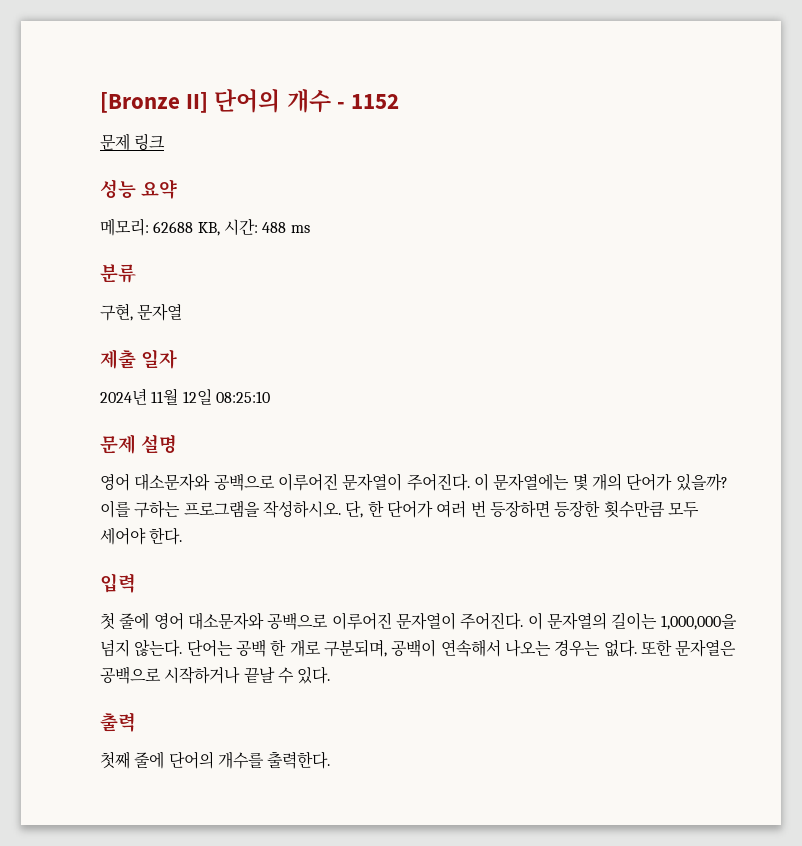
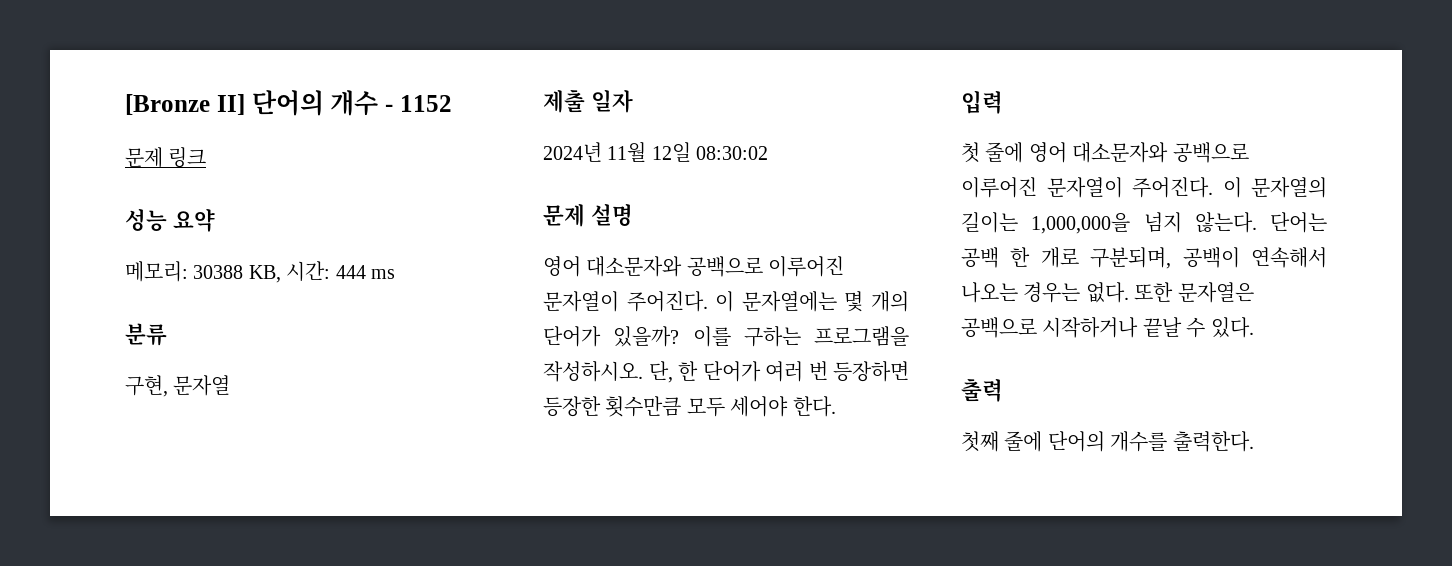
[153,221,194,233] 62688 -> [193,265,244,279] 30388
[262,222,287,233] 488 -> [335,265,366,279] 444
[215,391,270,403] 08:25:10 -> [696,146,769,160] 08:30:02

